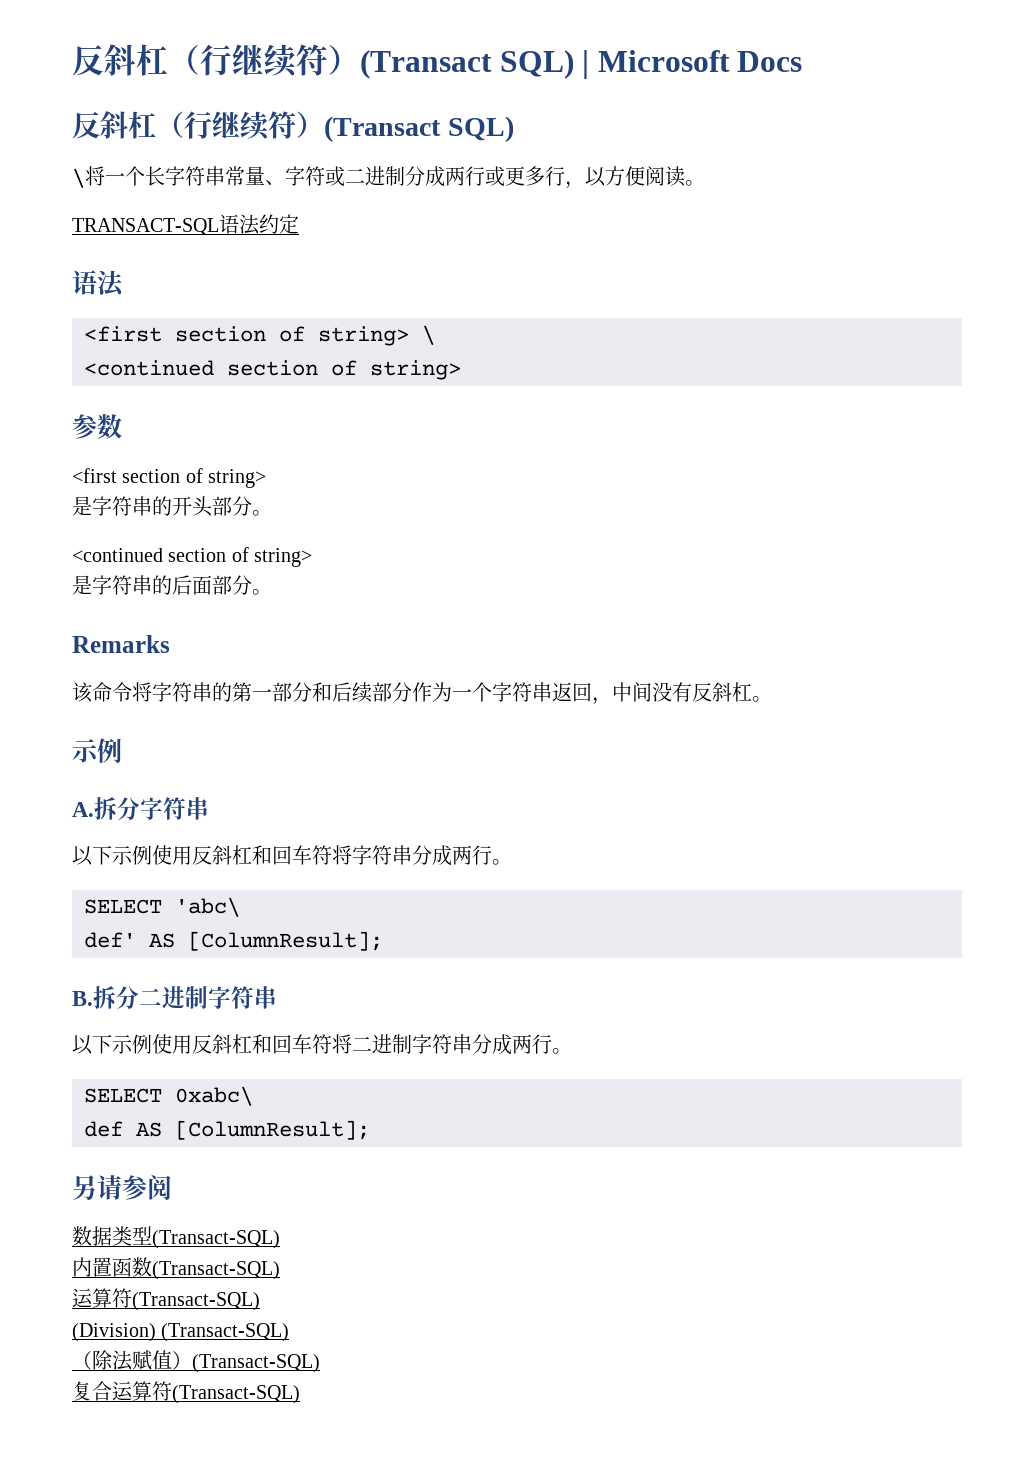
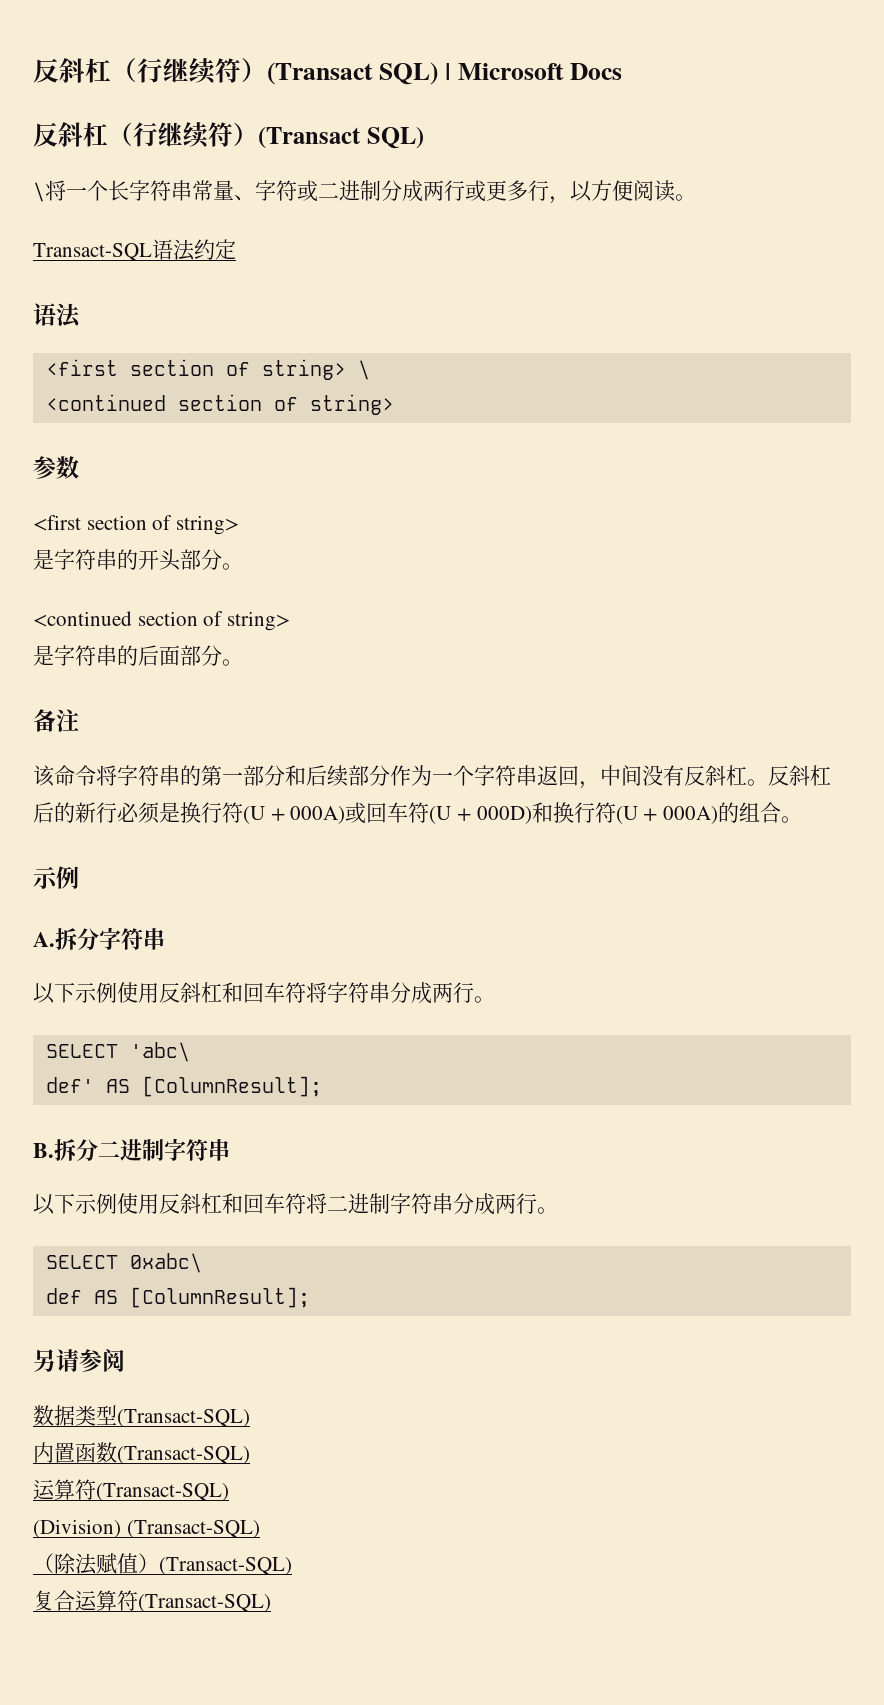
[72,218,219,235] TRANSACT-SQL -> [33,243,152,261] Transact-SQL
[72,635,170,653] Remarks -> [33,709,79,732] 备注
(772, 699) none -> [768,765,831,786] [33,802,803,824] 反斜杠后的新行必须是换行符(U + 000A)或回车符(U + 000D)和换行符(U + 000A)的组合。

